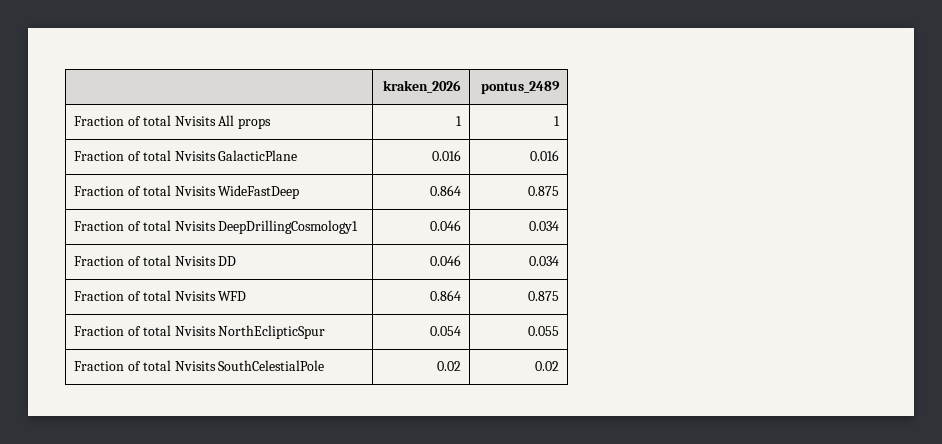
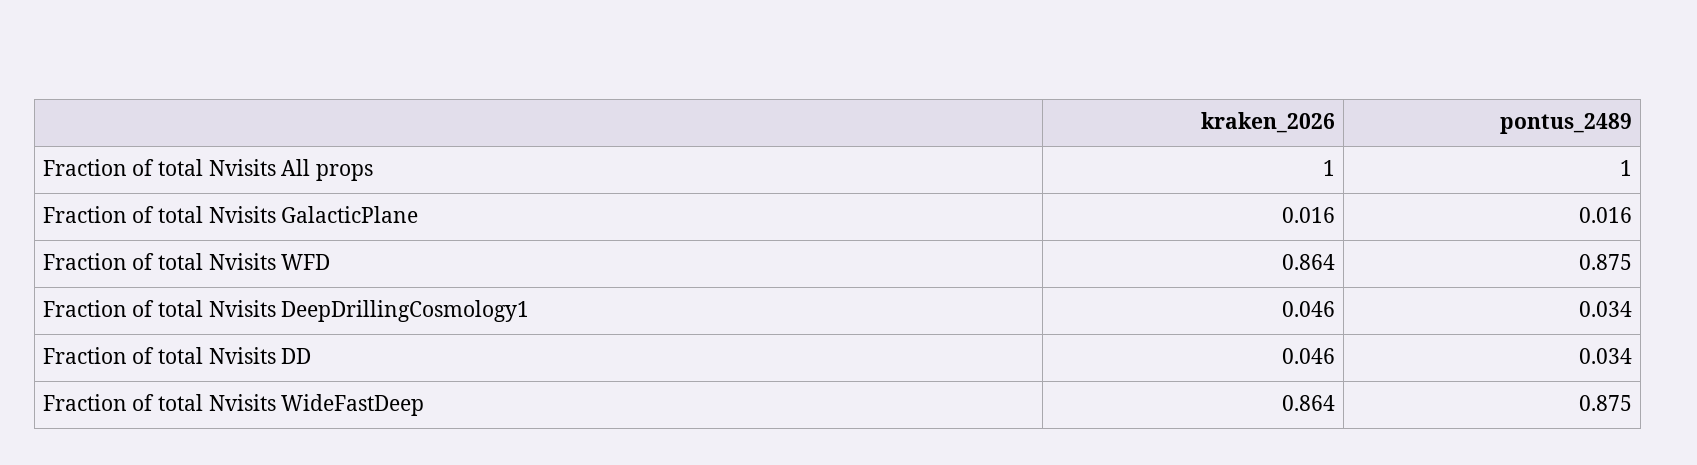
[218,185,300,199] WideFastDeep -> [281,254,331,270] WFD
[218,291,247,301] [429,290,461,301] [527,291,559,301] [74,325,326,339] [429,326,461,336] [527,326,559,336] [74,360,325,371] [436,361,461,371] [534,361,559,371] WFD | 0.864 | 0.875 // Fraction of total Nvisits NorthEclipticSpur | 0.054 | 0.055 // Fraction of total Nvisits SouthCelestialPole | 0.02 | 0.02 -> [281,394,425,416] [1282,395,1336,411] [1579,395,1633,411] WideFastDeep | 0.864 | 0.875

